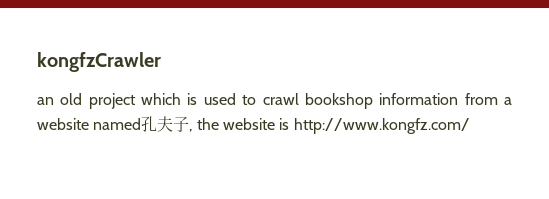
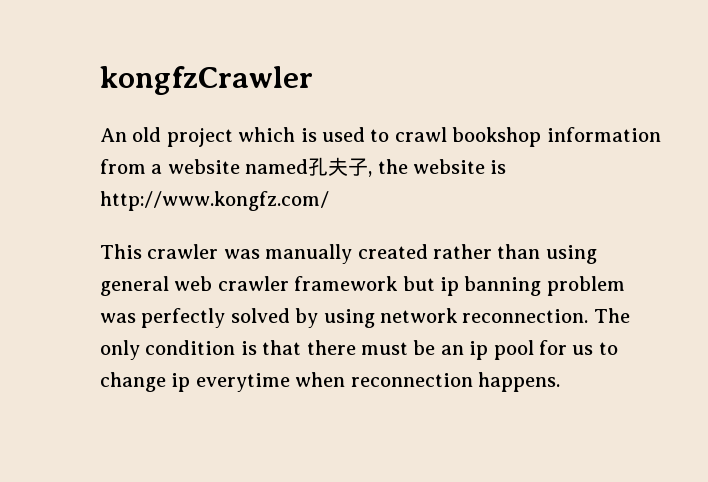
[37,97,54,105] an -> [100,128,127,142] An
(470, 126) none -> [100,244,597,264] [100,276,625,296] [100,308,630,328] [100,340,618,360] [100,372,560,392] // This crawler was manually created rather than using general web crawler framework but ip banning problem was perfectly solved by using network reconnection. The only condition is that there must be an ip pool for us to change ip everytime when reconnection happens.

